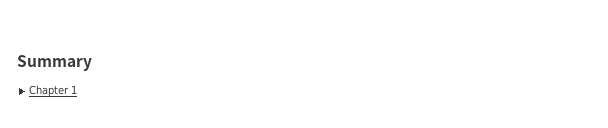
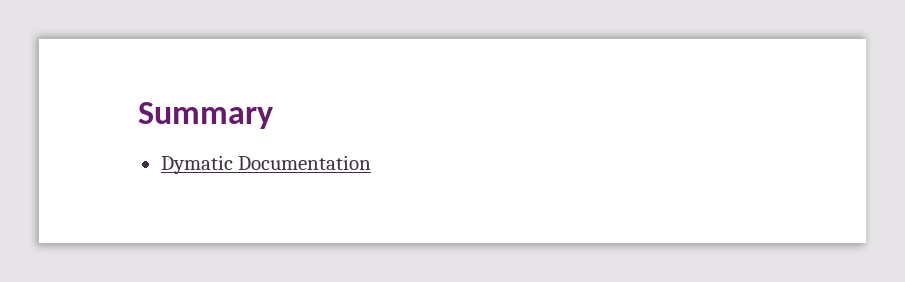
[29,85,78,97] Chapter 1 -> [160,155,372,174] Dymatic Documentation

